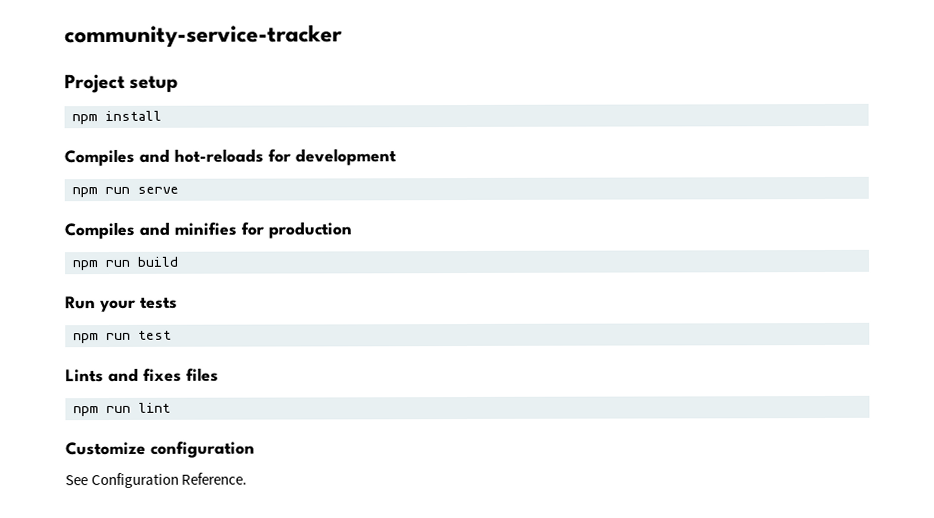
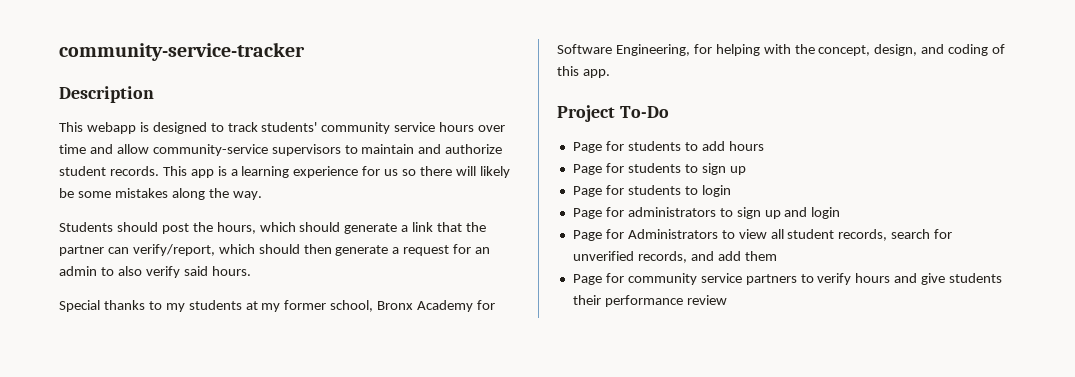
[64,73,179,94] [72,110,163,125] [64,148,397,167] [72,186,180,198] [64,221,352,240] [73,256,180,271] [65,296,178,313] [73,330,173,344] [65,367,219,383] [73,402,172,417] [65,440,255,458] [65,472,248,489] Project setup // npm install // Compiles and hot-reloads for development // npm run serve // Compiles and minifies for production // npm run build // Run your tests // npm run test // Lints and fixes files // npm run lint // Customize configuration // See Configuration Reference. -> [59,86,154,103] [59,122,506,134] [59,144,503,156] [59,166,510,178] [59,188,262,200] [59,222,487,234] [59,244,491,256] [59,266,251,278] [59,300,496,312] [557,44,1006,56] [557,66,610,78] [557,105,669,122] [572,141,764,153] [572,163,746,175] [572,185,731,197] [572,207,841,219] [572,229,953,241] [572,251,777,263] [572,273,1003,285] [572,295,727,307] Description // This webapp is designed to track students' community service hours over time and allow community-service supervisors to maintain and authorize student records. This app is a learning experience for us so there will likely be some mistakes along the way. // Students should post the hours, which should generate a link that the partner can verify/report, which should then generate a request for an admin to also verify said hours. // Special thanks to my students at my former school, Bronx Academy for Software Engineering, for helping with the concept, design, and coding of this app. // Project To-Do // Page for students to add hours // Page for students to sign up // Page for students to login // Page for administrators to sign up and login // Page for Administrators to view all student records, search for unverified records, and add them // Page for community service partners to verify hours and give students their performance review

